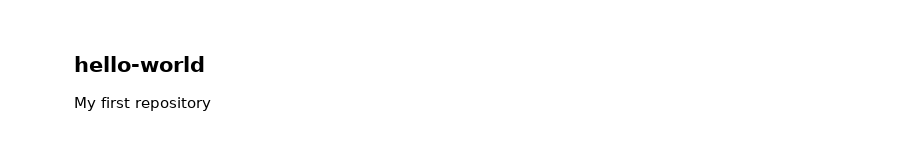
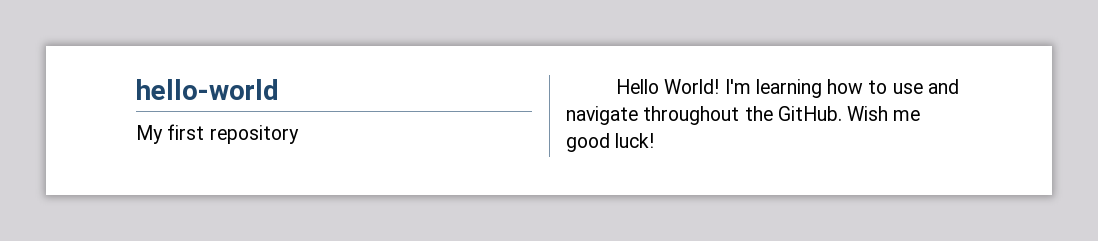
(211, 104) none -> [616,79,959,98] [566,106,921,125] [566,133,655,152] // Hello World! I'm learning how to use and navigate throughout the GitHub. Wish me good luck!

